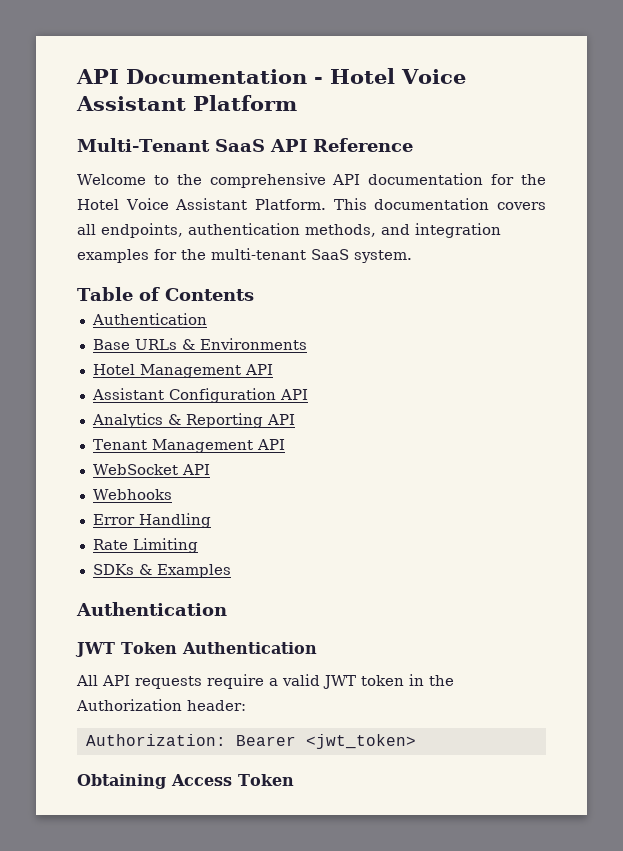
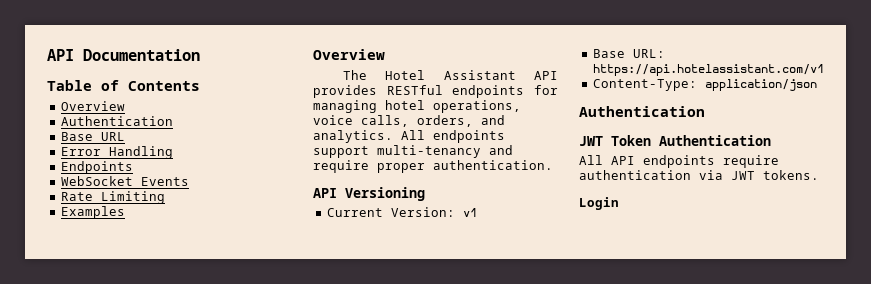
[314,68,466,84] [76,95,297,111] [77,138,413,152] [77,173,546,188] [77,198,546,210] [77,223,501,238] [77,248,412,263] - Hotel Voice Assistant Platform // Multi-Tenant SaaS API Reference // Welcome to the comprehensive API documentation for the Hotel Voice Assistant Platform. This documentation covers all endpoints, authentication methods, and integration examples for the multi-tenant SaaS system. -> (200, 55) none
(254, 294) none -> [60,101,125,111] // Overview
[134,338,307,350] [92,364,273,378] [91,388,308,403] [91,413,295,428] [92,439,285,453] [92,464,210,475] [92,489,172,500] URLs & Environments // Hotel Management API // Assistant Configuration API // Analytics & Reporting API // Tenant Management API // WebSocket API // Webhooks -> [100,132,125,141] URL
(211, 520) none -> [60,161,133,174] [60,176,189,186] // Endpoints // WebSocket Events
[92,564,152,575] SDKs & -> (165, 197) none
(231, 571) none -> [313,49,385,60] [342,70,558,80] [313,85,558,98] [313,100,521,113] [313,115,505,127] [313,130,505,143] [313,145,513,158] [313,160,553,173] [313,187,425,201] [326,207,477,217] [592,49,665,58] [592,64,824,76] [592,79,817,91] // Overview // The Hotel Assistant API provides RESTful endpoints for managing hotel operations, voice calls, orders, and analytics. All endpoints support multi-tenancy and require proper authentication. // API Versioning // Current Version: v1 // Base URL: https://api.hotelassistant.com/v1 // Content-Type: application/json
[135,674,454,689] [76,699,246,711] [85,734,416,749] [77,774,294,789] requests require a valid JWT token in the Authorization header: // Authorization: Bearer <jwt_token> // Obtaining Access Token -> [643,155,779,168] [579,170,819,180] [579,197,619,210] endpoints require authentication via JWT tokens. // Login

